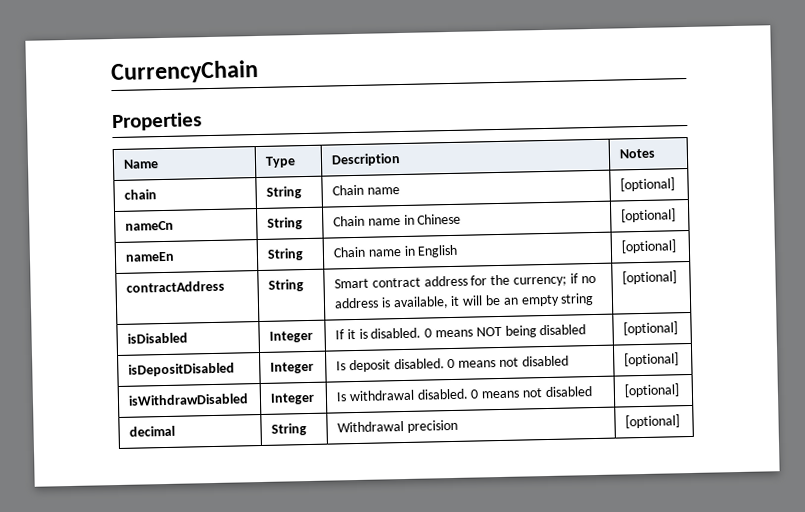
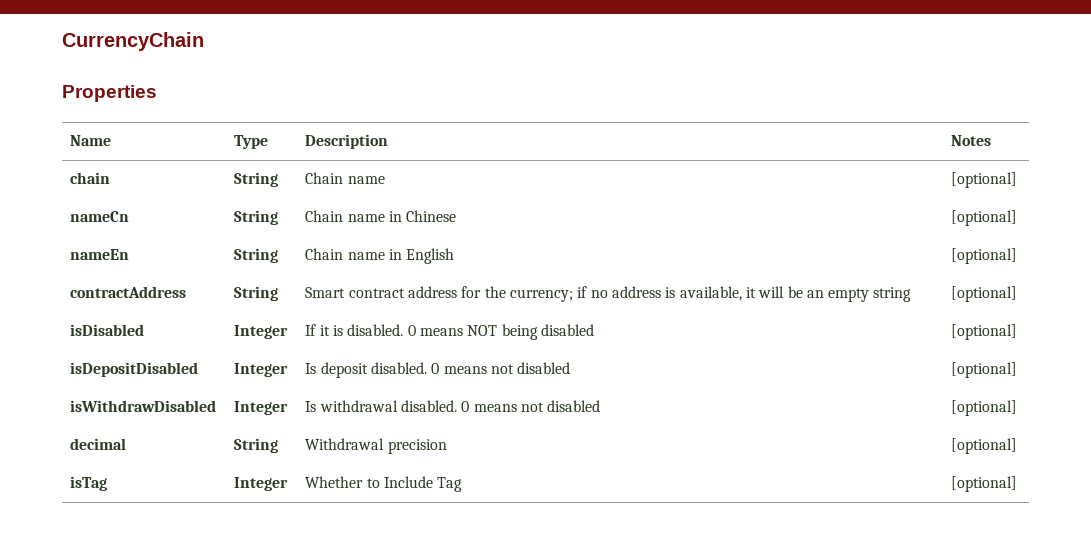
(681, 421) none -> [70,476,108,491] [234,477,289,491] [305,476,463,492] [951,476,1018,492] // isTag | Integer | Whether to Include Tag | [optional]

